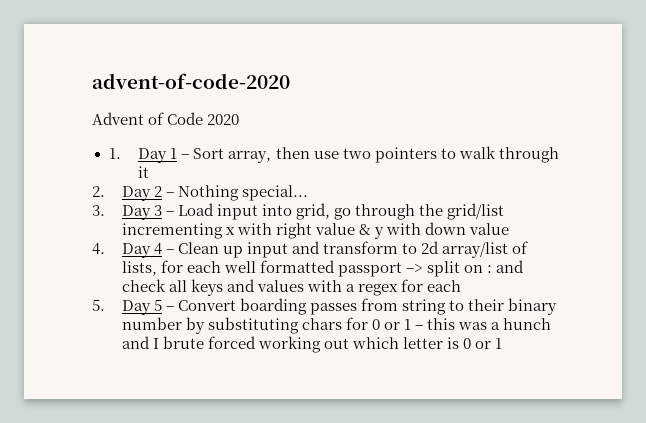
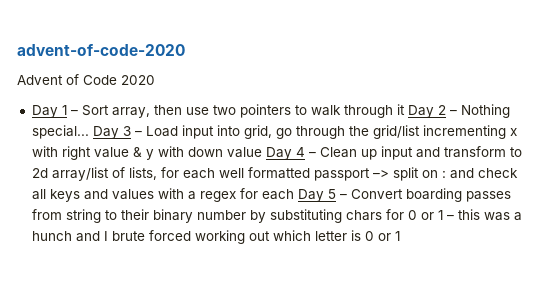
[108,148,121,159] 1. -> (155, 80) none
[92,186,105,197] // 2. -> (405, 109) none
[92,205,105,216] // 3. -> (89, 132) none
[92,243,105,255] // 4. -> (262, 152) none
[92,299,105,311] // 5. -> (294, 194) none

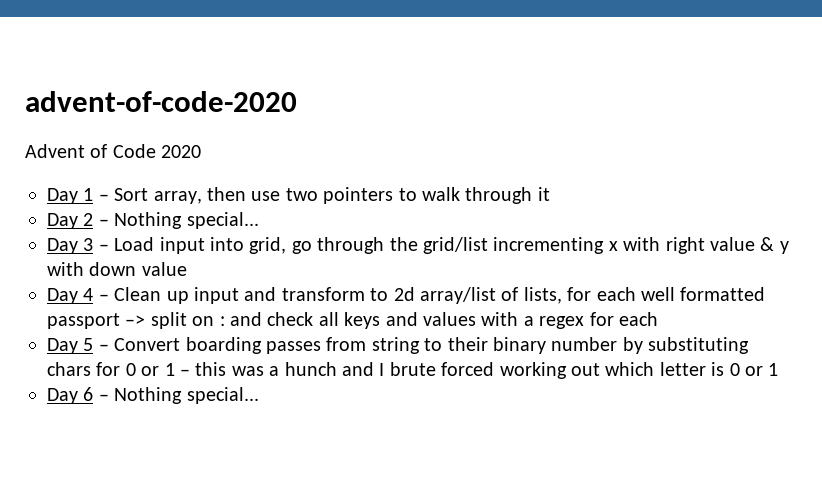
(405, 109) none -> (550, 194) //
(89, 132) none -> (259, 220) //
(262, 152) none -> (187, 269) //
(294, 194) none -> (658, 319) //
(400, 236) none -> [47,387,259,404] // Day 6 – Nothing special...

